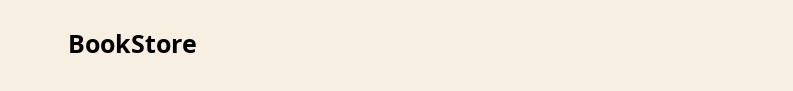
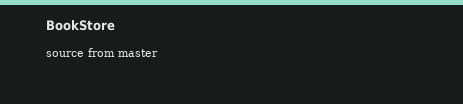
(197, 43) none -> [46,48,158,57] // source from master

